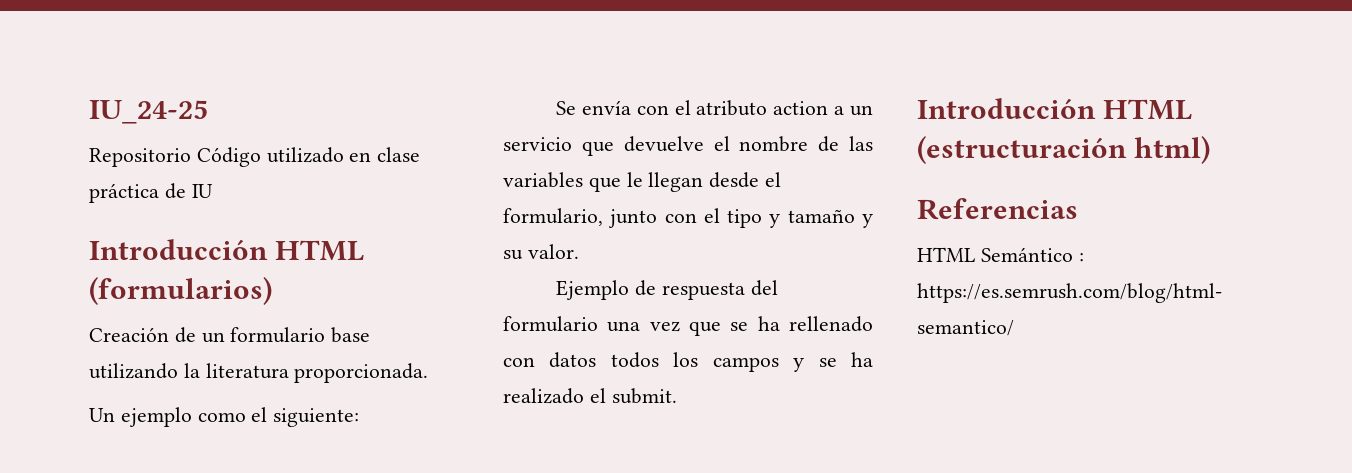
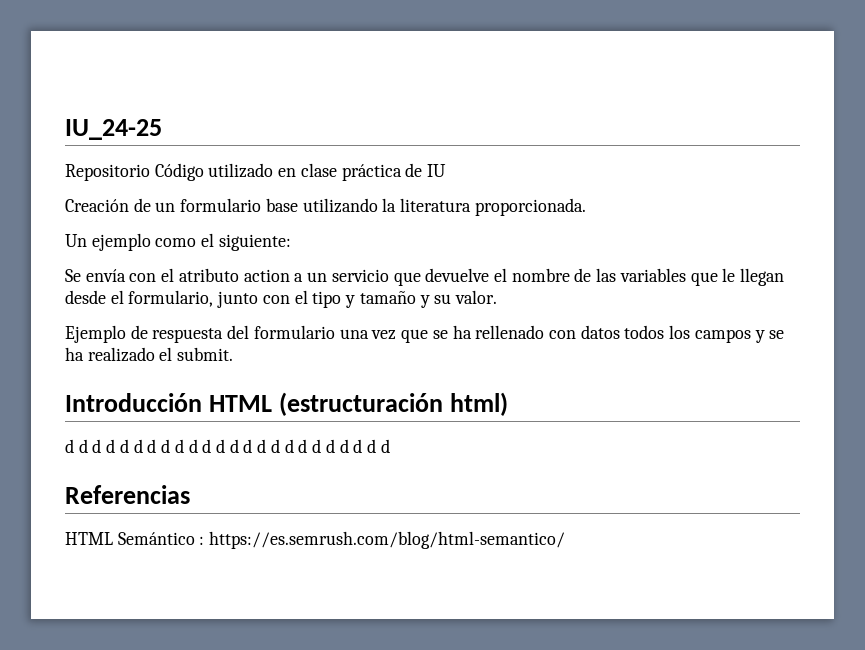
[89,239,365,261] [89,277,272,305] // Introducción HTML (formularios) -> (447, 170) none
(1211, 150) none -> [65,439,390,453] // d d d d d d d d d d d d d d d d d d d d d d d d

